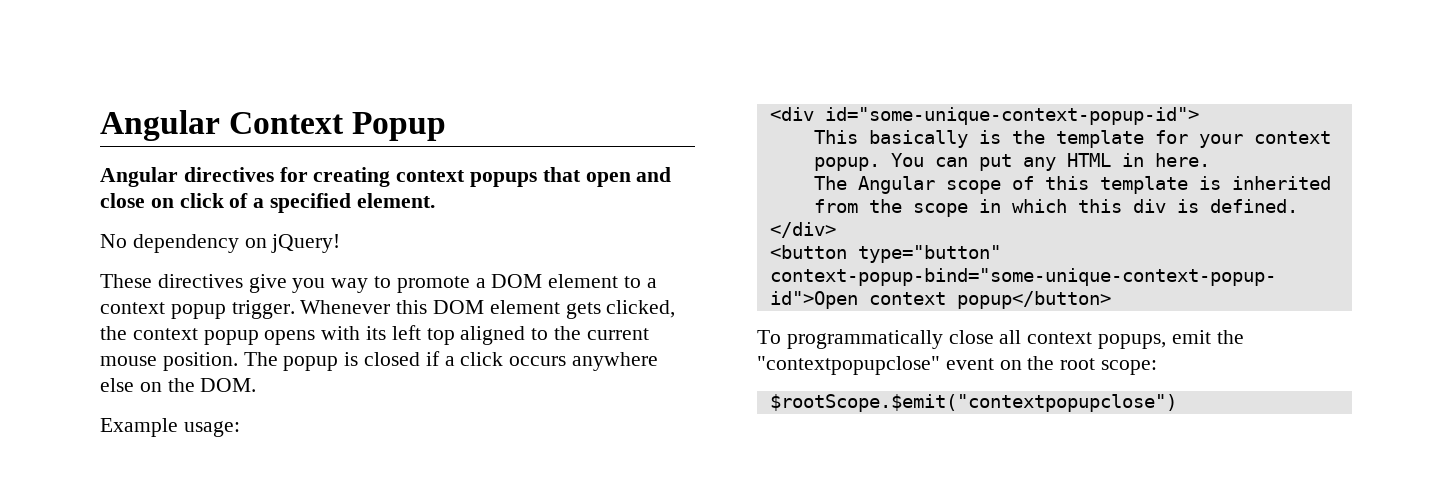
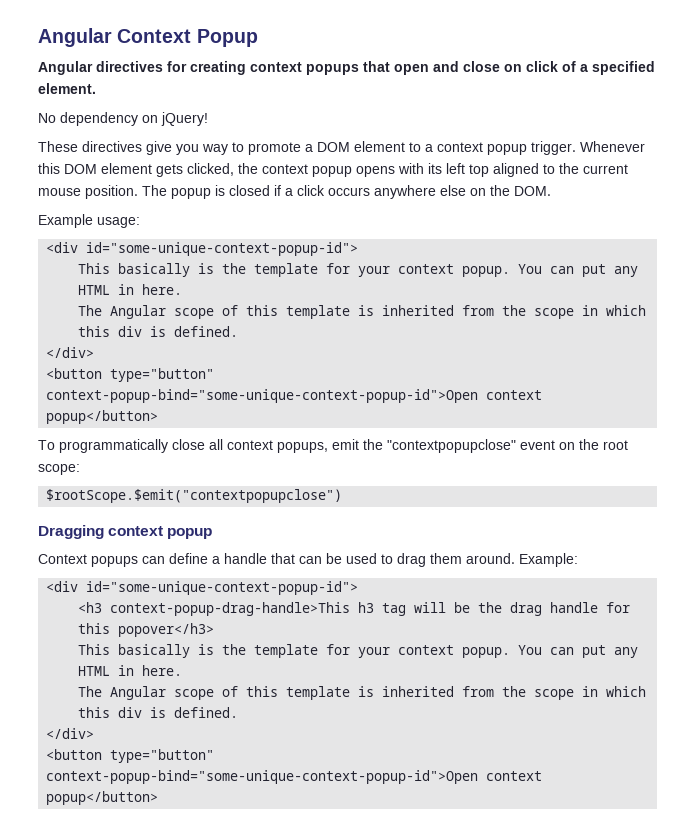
(1177, 403) none -> [38,525,213,539] [38,553,578,567] [46,581,359,595] [78,602,631,616] [78,623,215,637] [78,644,639,658] [78,665,183,676] [78,686,647,700] [78,707,239,718] [46,728,95,739] [46,749,215,763] [46,770,543,784] [46,791,159,805] // Dragging context popup // Context popups can define a handle that can be used to drag them around. Example: // <div id="some-unique-context-popup-id"> // <h3 context-popup-drag-handle>This h3 tag will be the drag handle for this popover</h3> // This basically is the template for your context popup. You can put any HTML in here. // The Angular scope of this template is inherited from the scope in which this div is defined. // </div> // <button type="button" context-popup-bind="some-unique-context-popup-id">Open context popup</button>

